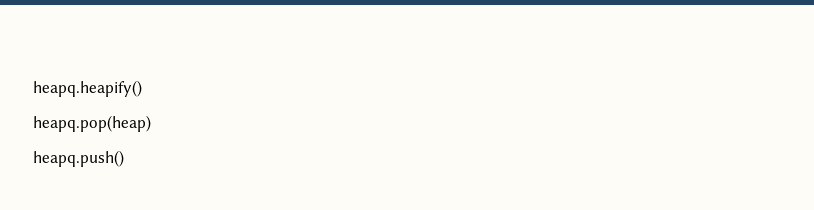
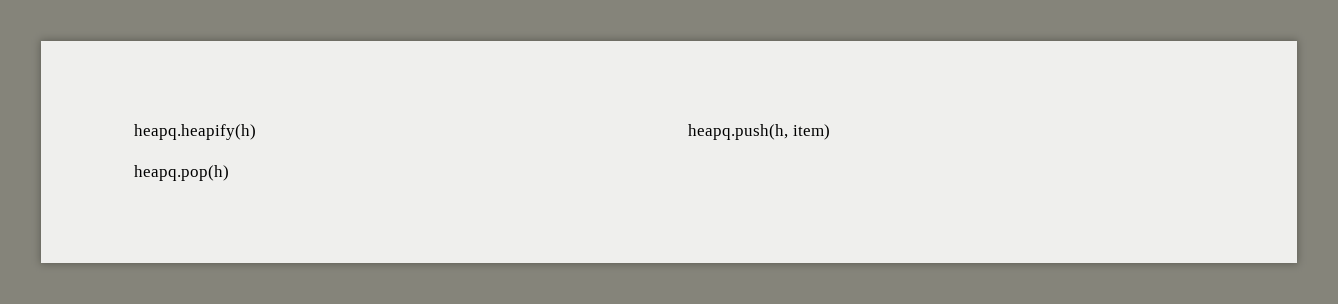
[33,80,142,97] [33,115,151,132] [33,150,124,167] heapq.heapify() // heapq.pop(heap) // heapq.push() -> [134,124,256,140] [134,165,229,181] [688,124,830,140] heapq.heapify(h) // heapq.pop(h) // heapq.push(h, item)

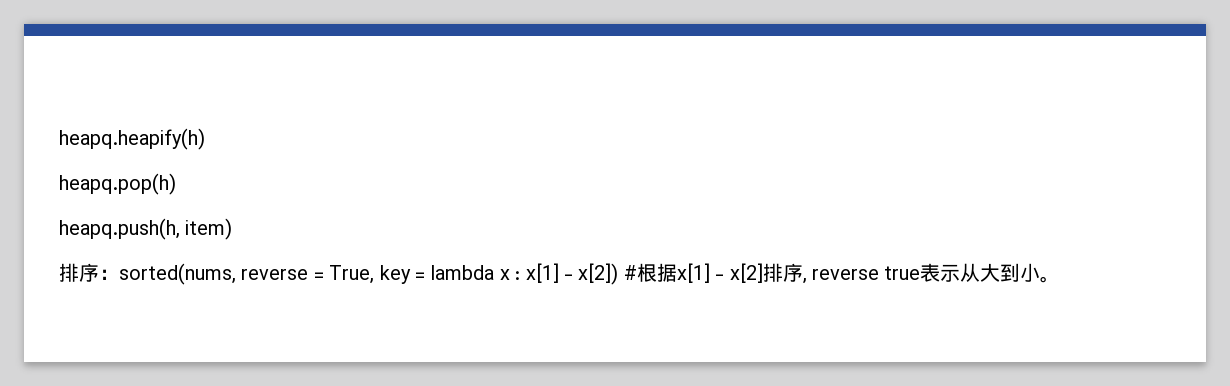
(830, 132) none -> [59,263,1061,285] // 排序：sorted(nums, reverse = True, key = lambda x : x[1] - x[2]) #根据x[1] - x[2]排序, reverse true表示从大到小。

